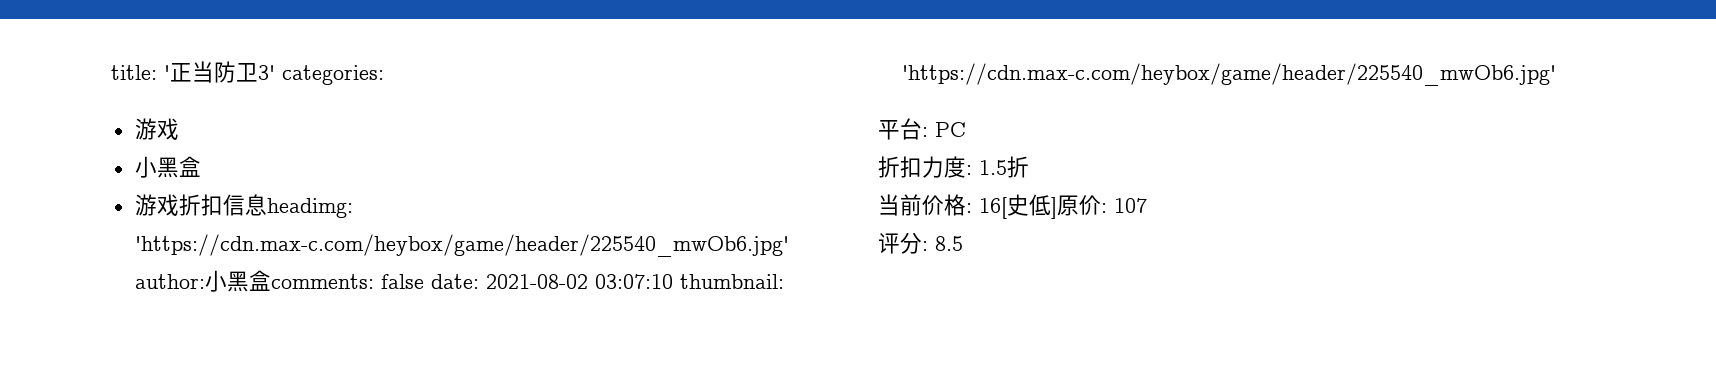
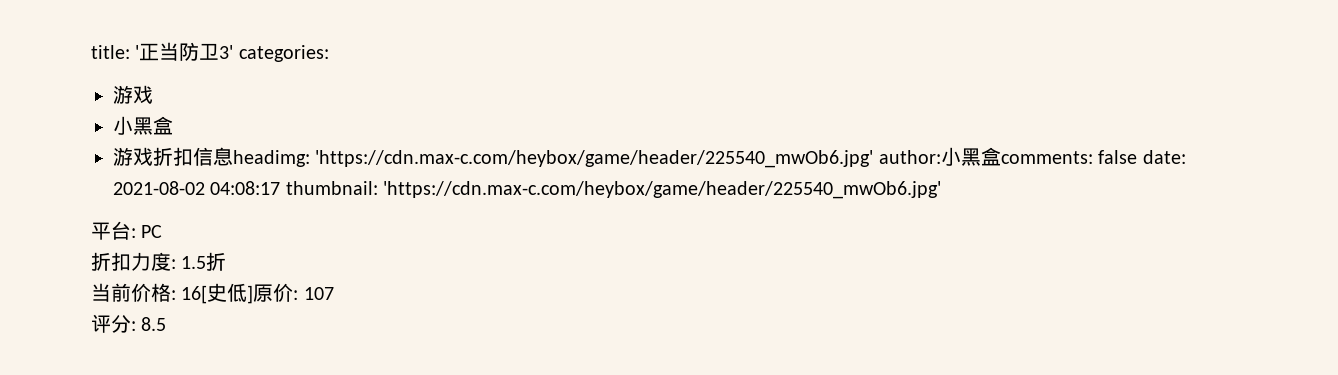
[594,274,673,289] 03:07:10 -> [210,181,281,195] 04:08:17

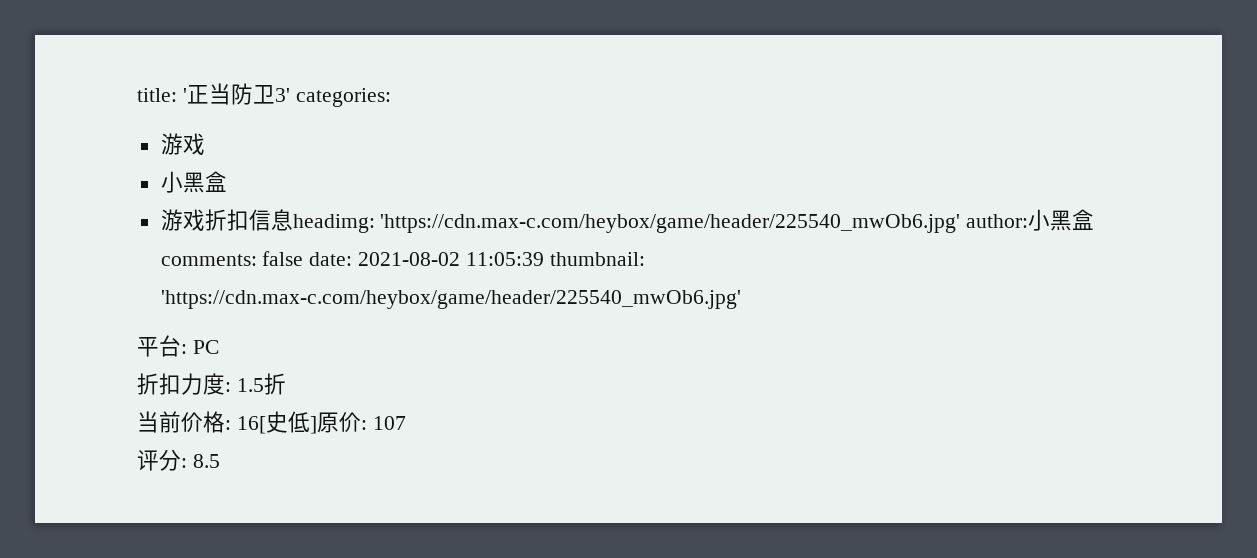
[210,181,281,195] 04:08:17 -> [465,252,544,266] 11:05:39

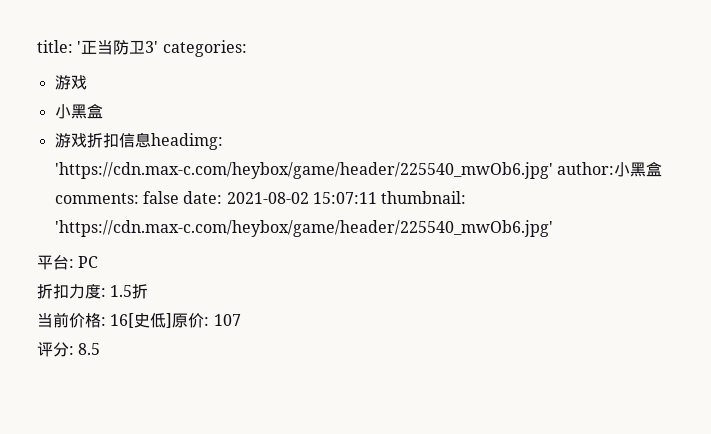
[465,252,544,266] 11:05:39 -> [312,192,377,204] 15:07:11

